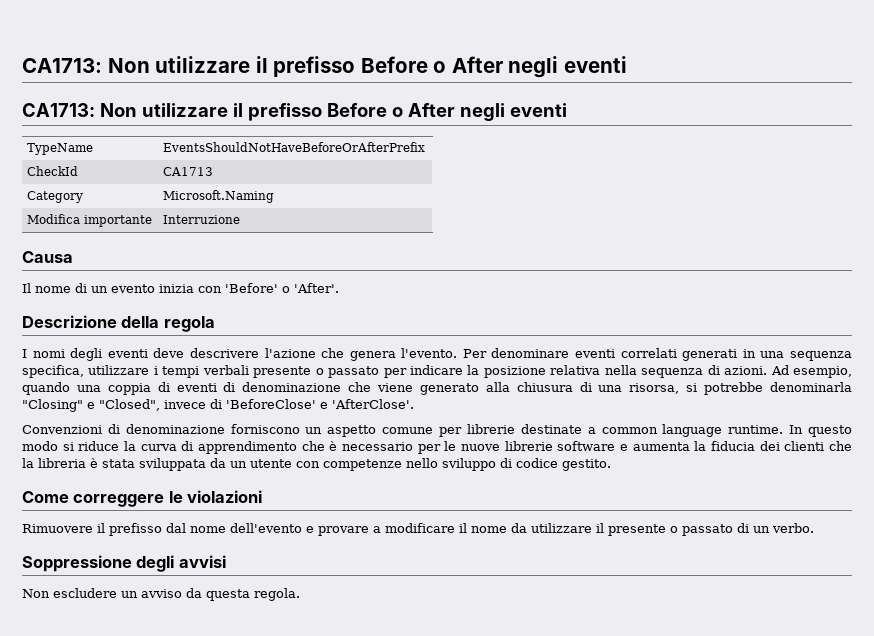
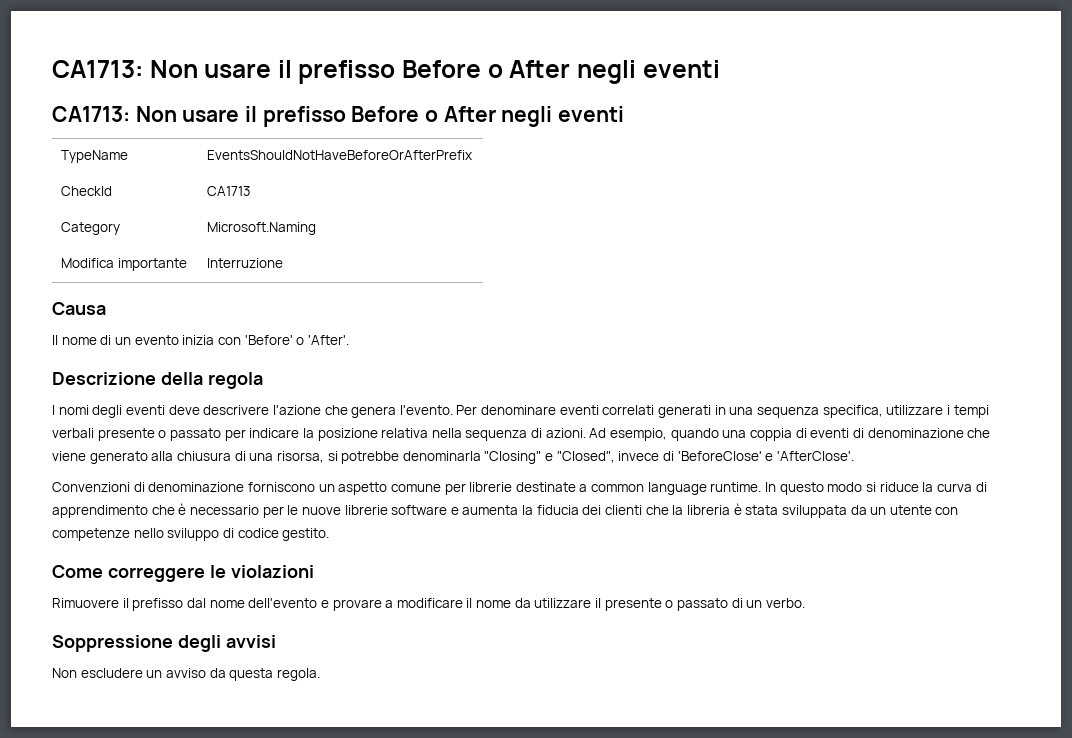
[22,56,251,73] CA1713: Non utilizzare -> [52,60,272,78] CA1713: Non usare
[141,103,228,117] utilizzare -> [182,109,240,122] usare

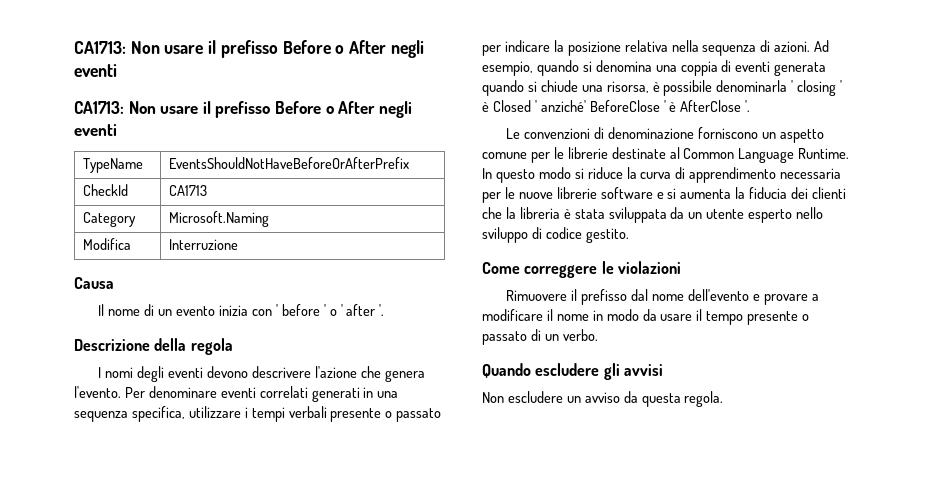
[117,258,187,271] importante -> (132, 244) none
[244,335,349,345] 'Before' o 'After'. -> [275,304,385,316] ' before ' o ' after '.
[168,405,200,415] deve -> [207,366,249,378] devono
(719, 434) none -> [582,60,652,72] si denomina
[852,428,991,438] [52,451,854,464] [52,482,130,492] di denominazione che viene generato alla chiusura di una risorsa, si potrebbe denominarla "Closing" e "Closed", invece di 'BeforeClose' e 'AfterClose'. // Convenzioni -> [774,62,827,76] [482,80,843,96] [482,100,751,112] [506,128,591,139] generata quando si chiude una risorsa, è possibile denominarla ' closing ' è Closed ' anziché' BeforeClose ' è AfterClose '. // Le convenzioni
(466, 489) none -> [553,147,564,159] le
[579,482,762,495] a common language runtime. -> [669,147,850,163] al Common Language Runtime.
[151,503,259,515] che è necessario -> [780,168,842,179] necessaria
(459, 511) none -> [667,188,677,199] si
[935,507,959,515] [52,528,130,541] con competenze -> [748,209,793,223] esperto
[514,598,602,608] da utilizzare il -> [592,309,744,325] in modo da usare il tempo
[52,635,221,652] Soppressione degli -> [482,363,620,380] Quando escludere gli

